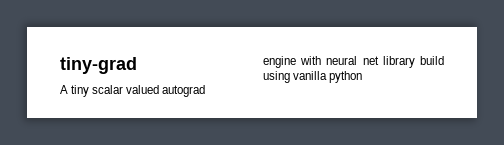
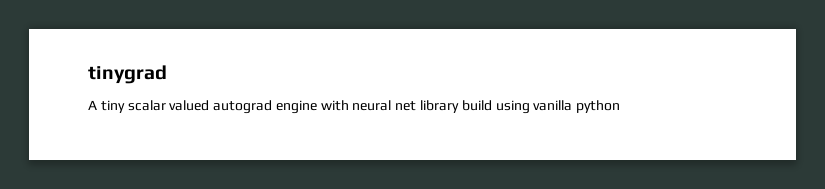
[60,57,137,74] tiny-grad -> [88,65,167,84] tinygrad

